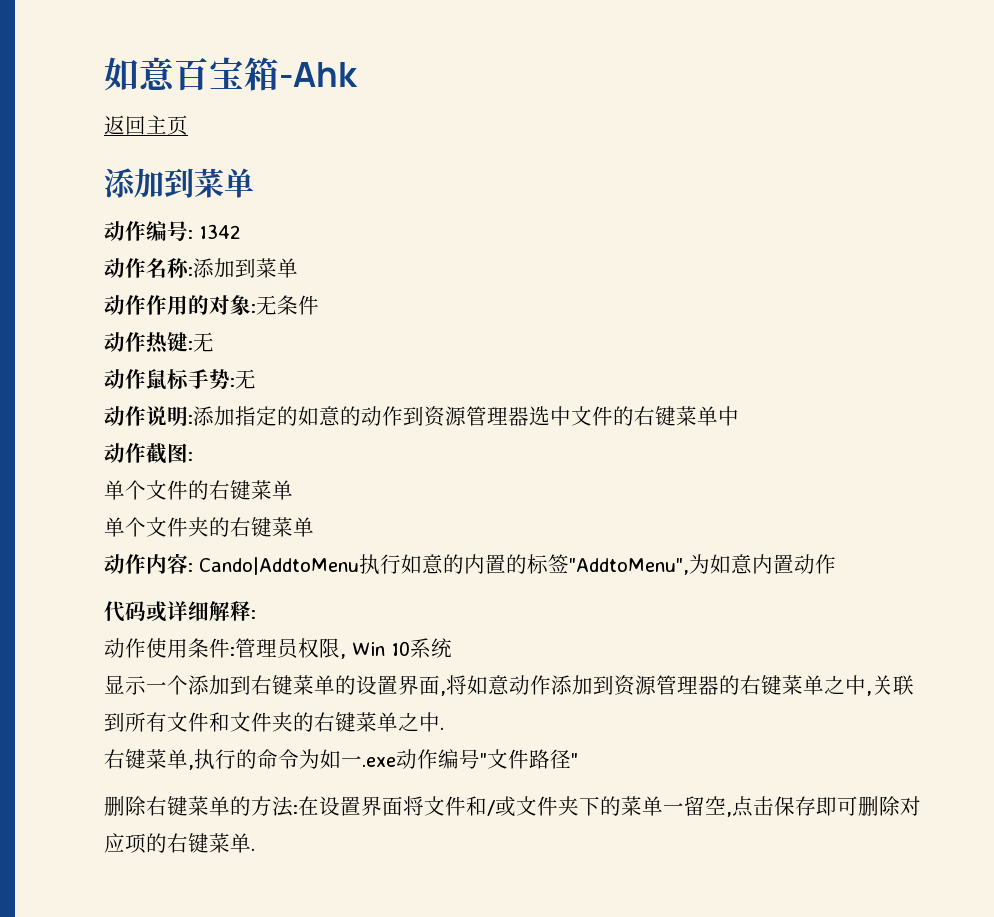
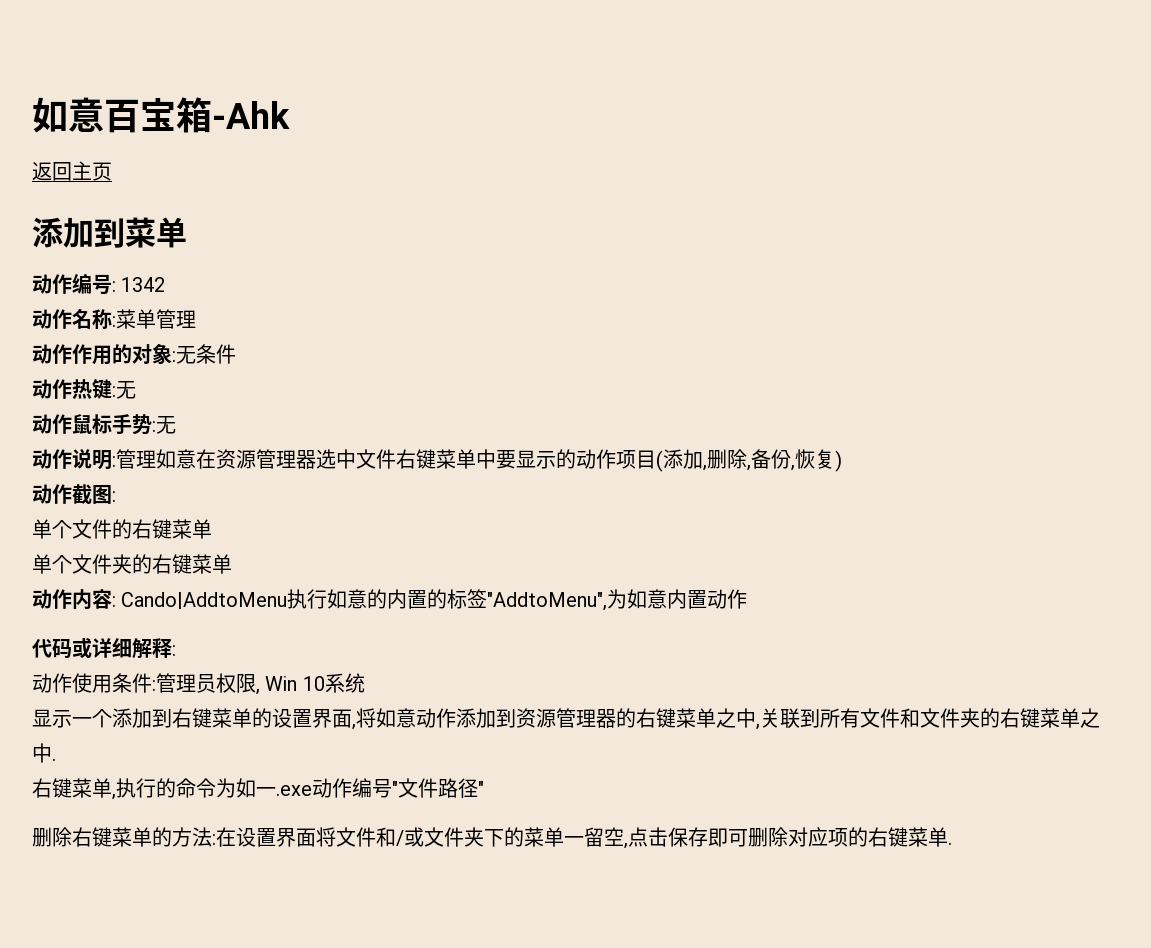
[193,258,298,278] 添加到菜单 -> [116,309,196,329] 菜单管理
[193,406,424,426] 添加指定的如意的动作到 -> [116,449,216,469] 管理如意在
[613,406,634,426] 的 -> (396, 459) none
(739, 416) none -> [496,449,842,472] 要显示的动作项目(添加,删除,备份,恢复)

